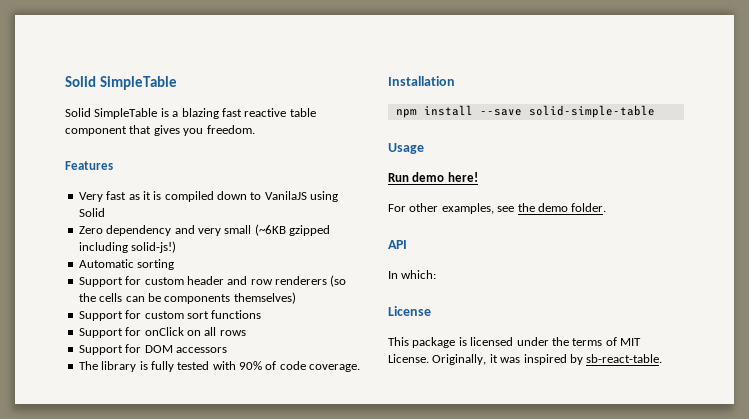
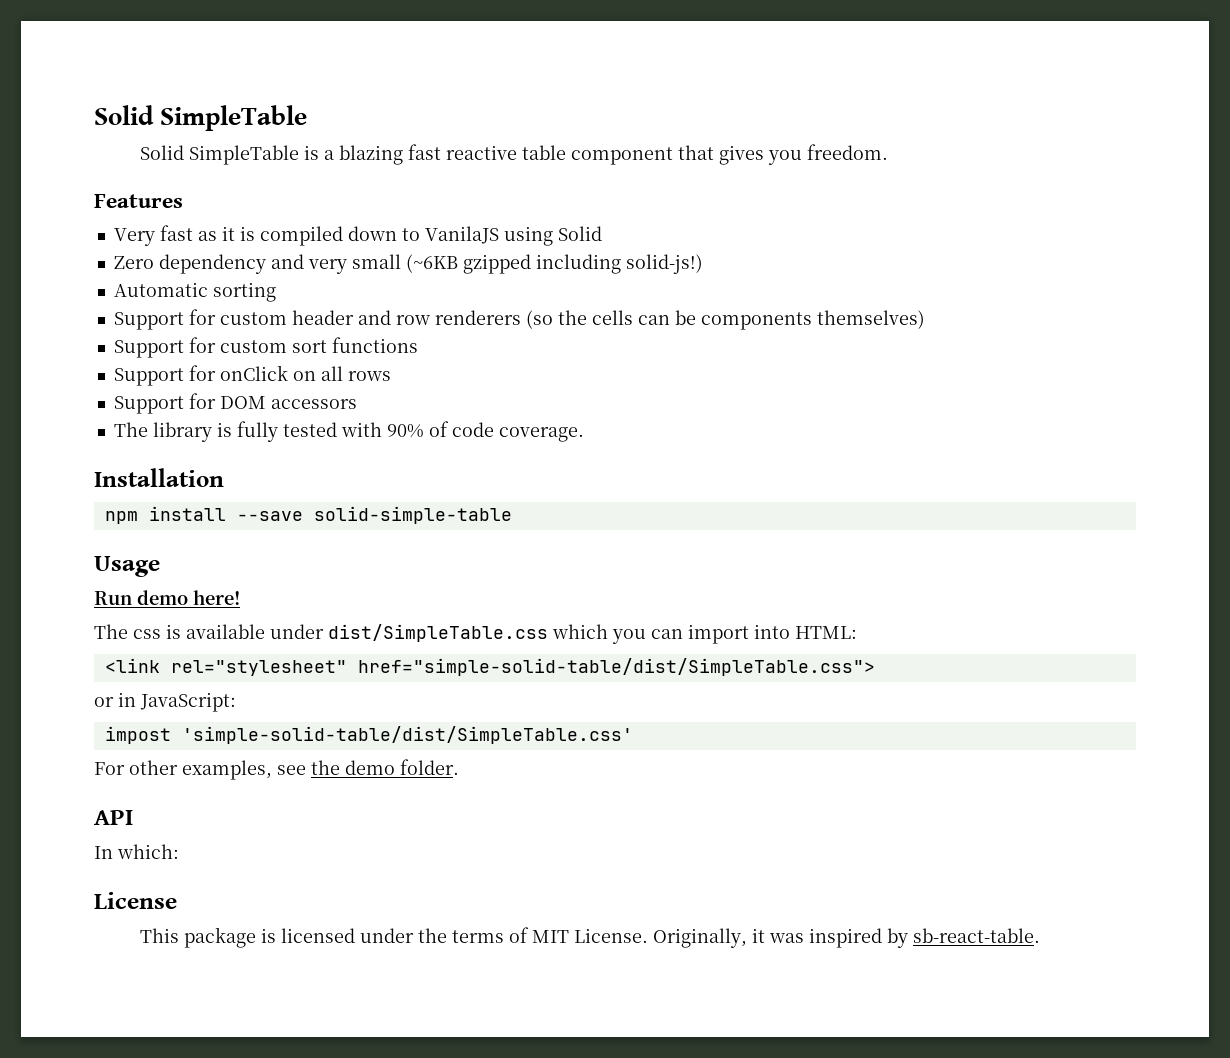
(478, 177) none -> [94,624,857,644] [104,658,875,676] [94,692,236,712] [104,726,633,744] // The css is available under dist/SimpleTable.css which you can import into HTML: // <link rel="stylesheet" href="simple-solid-table/dist/SimpleTable.css"> // or in JavaScript: // impost 'simple-solid-table/dist/SimpleTable.css'

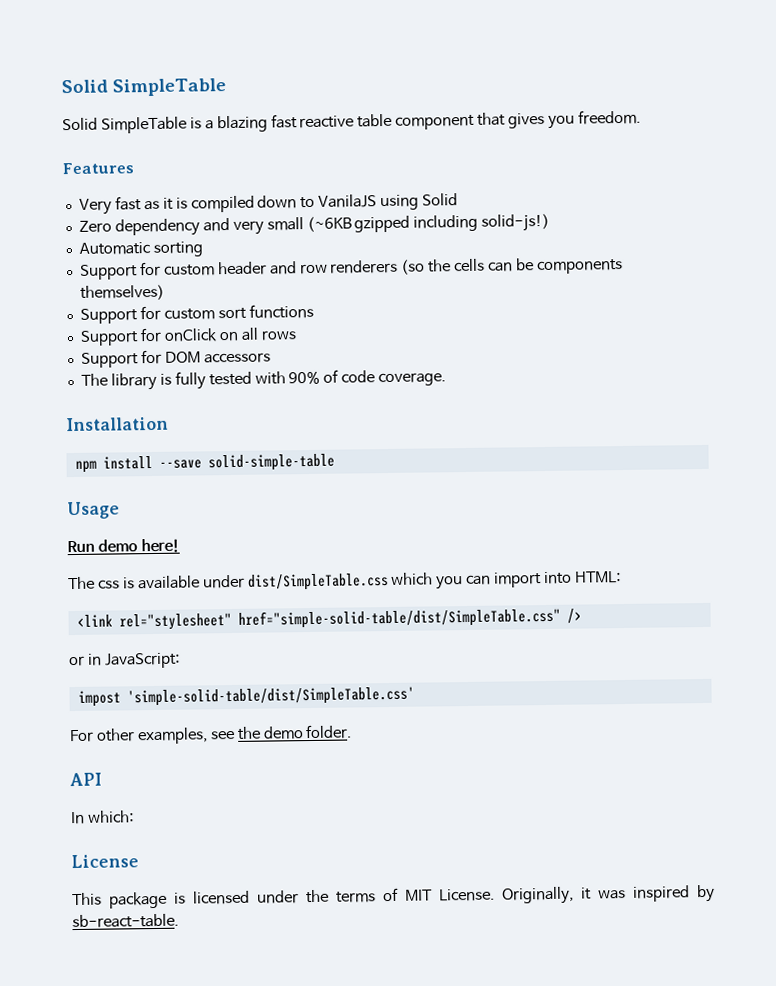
[357,658,875,676] href="simple-solid-table/dist/SimpleTable.css"> -> [237,607,582,629] href="simple-solid-table/dist/SimpleTable.css" />

